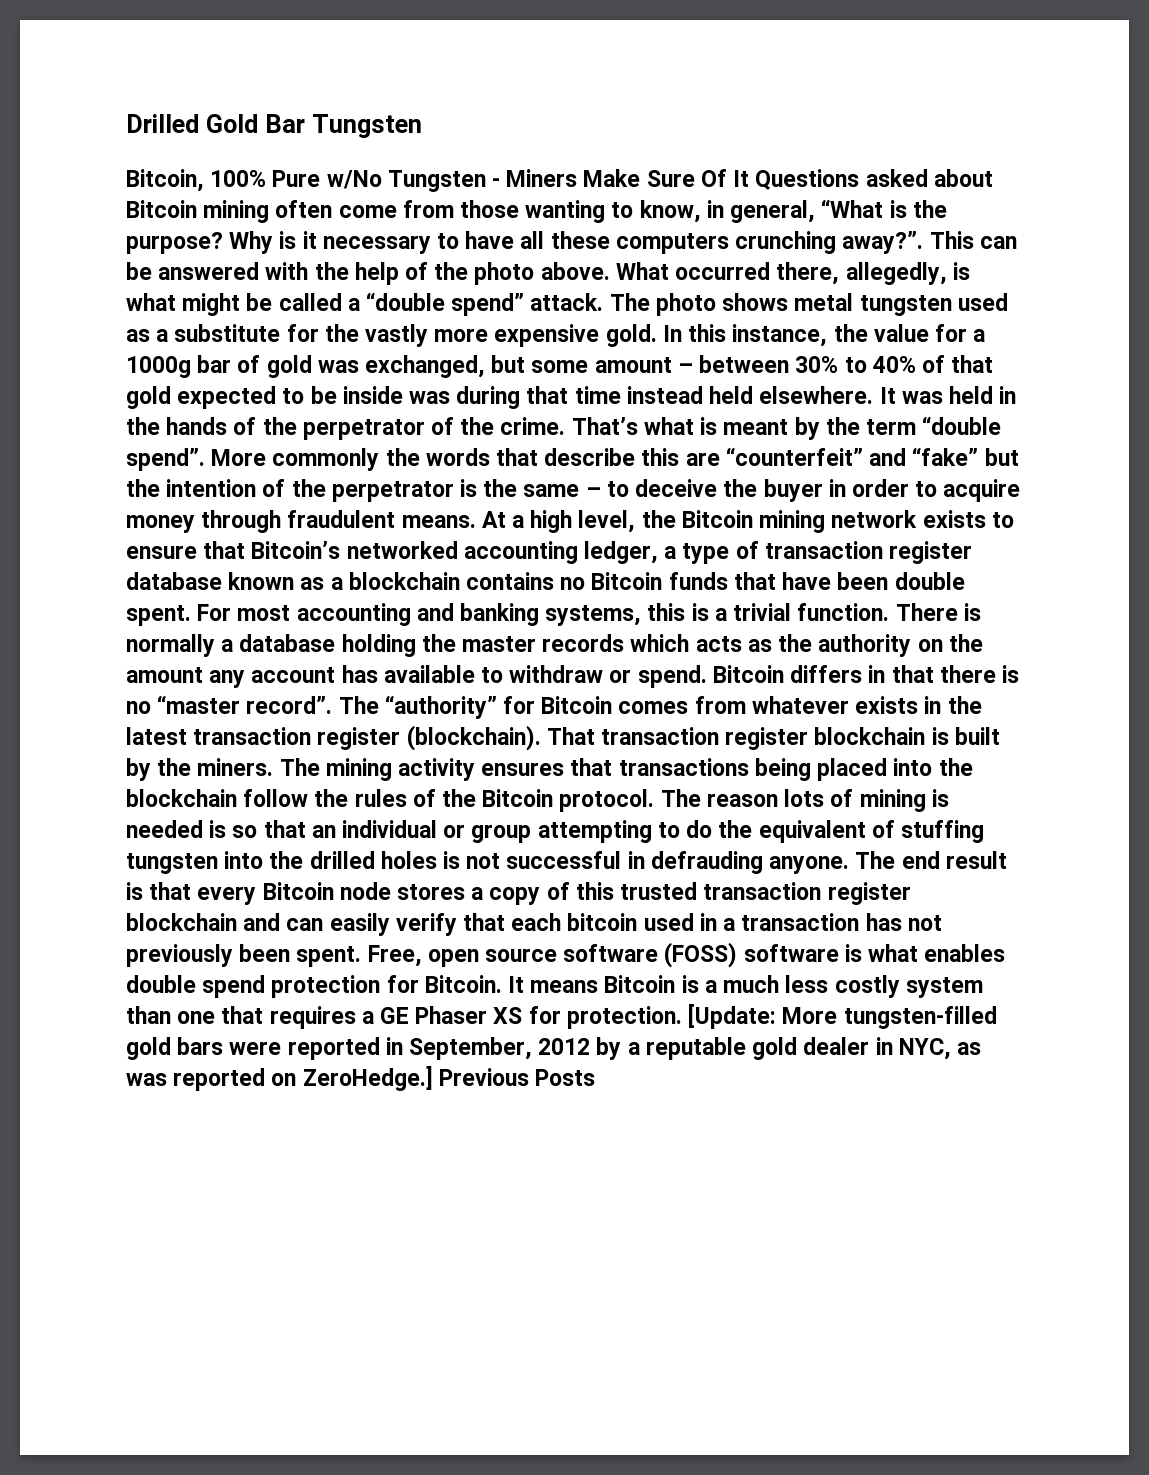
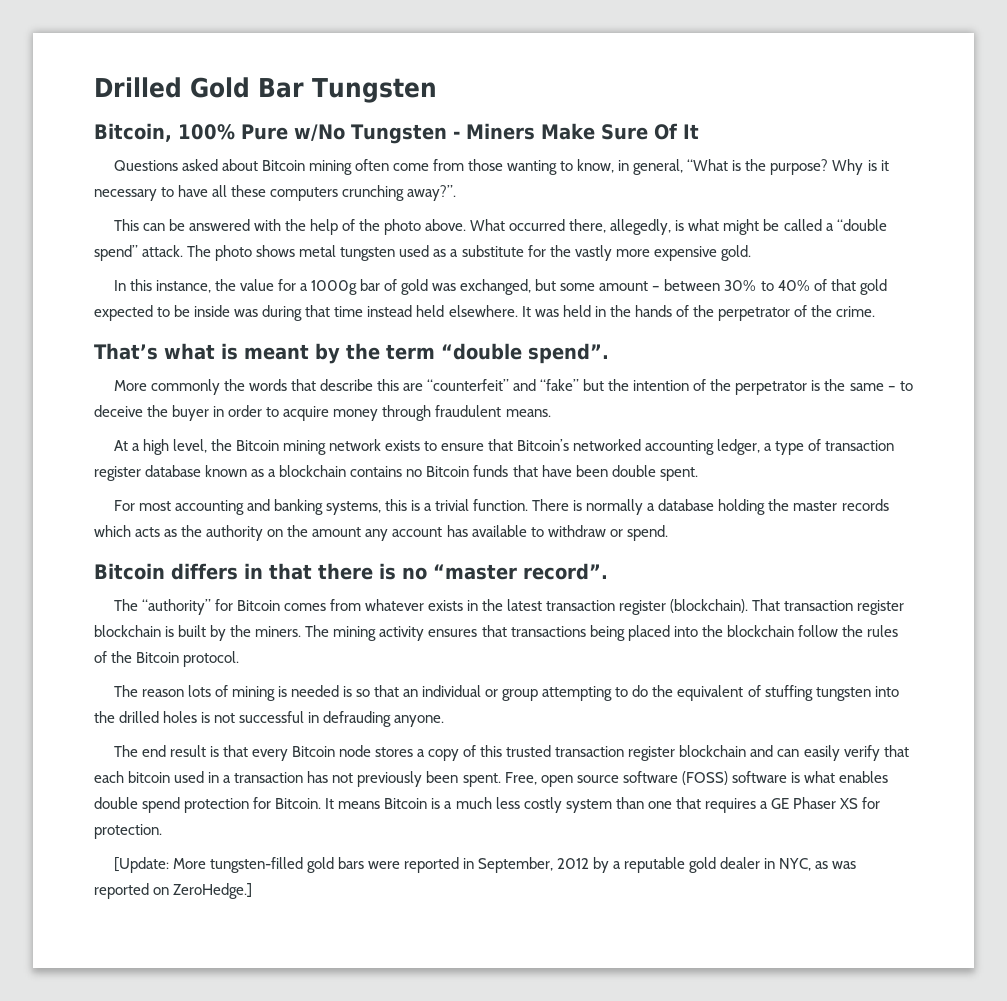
(750, 178) none -> (699, 131) //
(924, 242) none -> (457, 193) //
(657, 335) none -> (751, 253) //
(566, 426) none -> (876, 311) //
(205, 459) none -> (609, 353) //
(476, 521) none -> (551, 413) //
(191, 615) none -> (698, 474) //
(707, 676) none -> (668, 533) //
(333, 705) none -> (608, 571) //
(655, 800) none -> (240, 659) //
(850, 865) none -> (445, 721) //
(682, 1017) none -> (162, 831) //
[438,1068,596,1086] Previous Posts -> (253, 891) none

